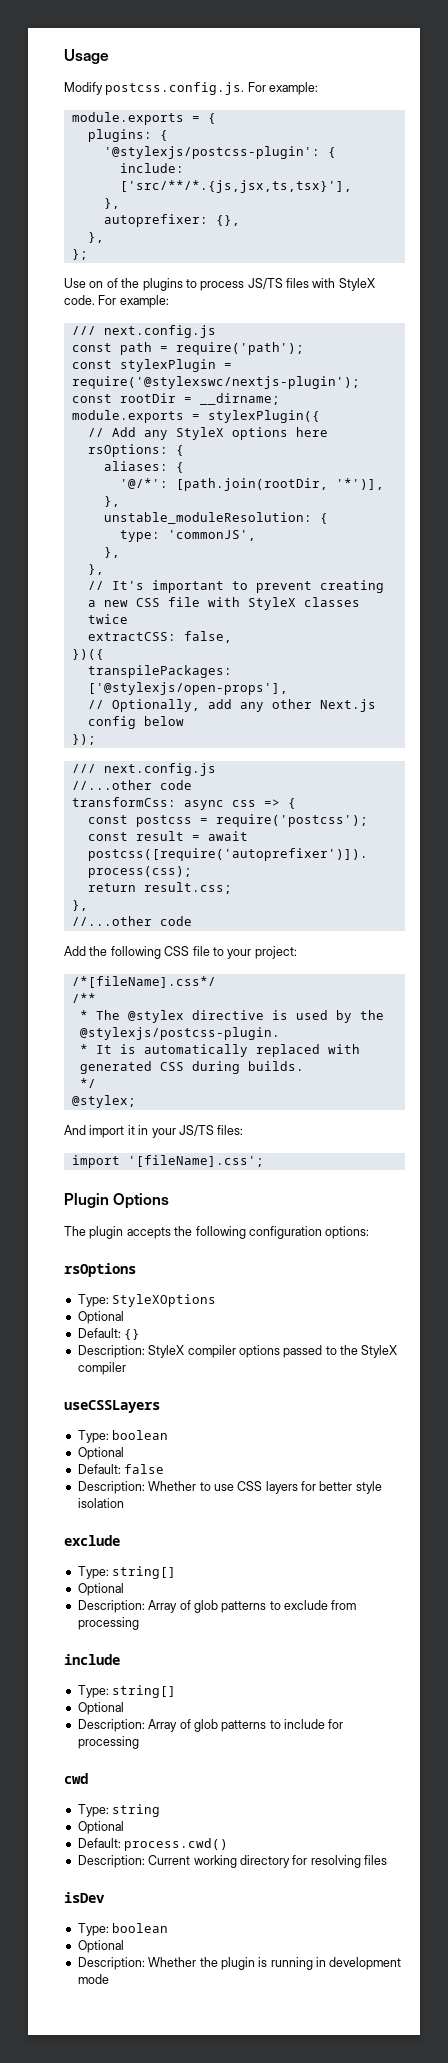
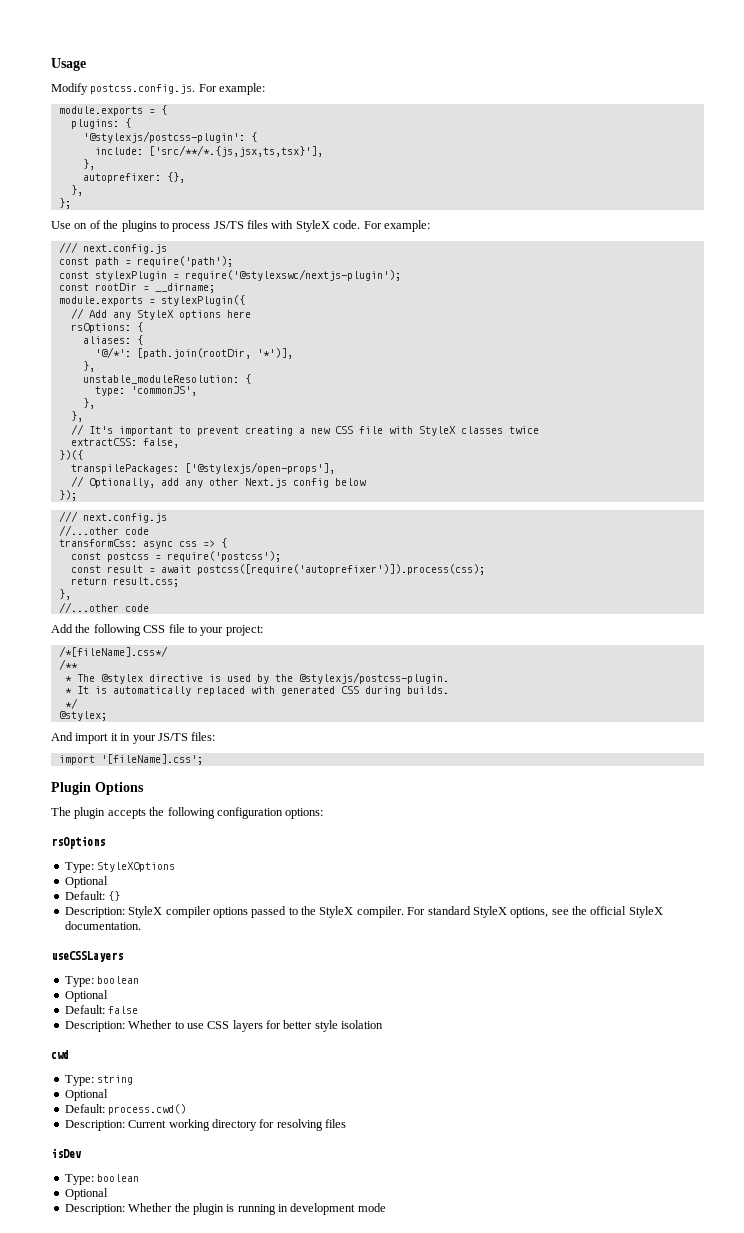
[77,1362,126,1375] compiler -> [356,906,663,918] [64,921,141,930] compiler. For standard StyleX options, see the official StyleX documentation.
[64,1535,120,1546] [77,1566,177,1579] [77,1583,124,1596] [77,1600,357,1613] [77,1617,139,1630] [64,1654,120,1665] [77,1685,177,1698] [77,1702,124,1715] [77,1719,344,1732] [77,1736,139,1749] // exclude // Type: string[] // Optional // Description: Array of glob patterns to exclude from processing // include // Type: string[] // Optional // Description: Array of glob patterns to include for processing -> (384, 1024) none

